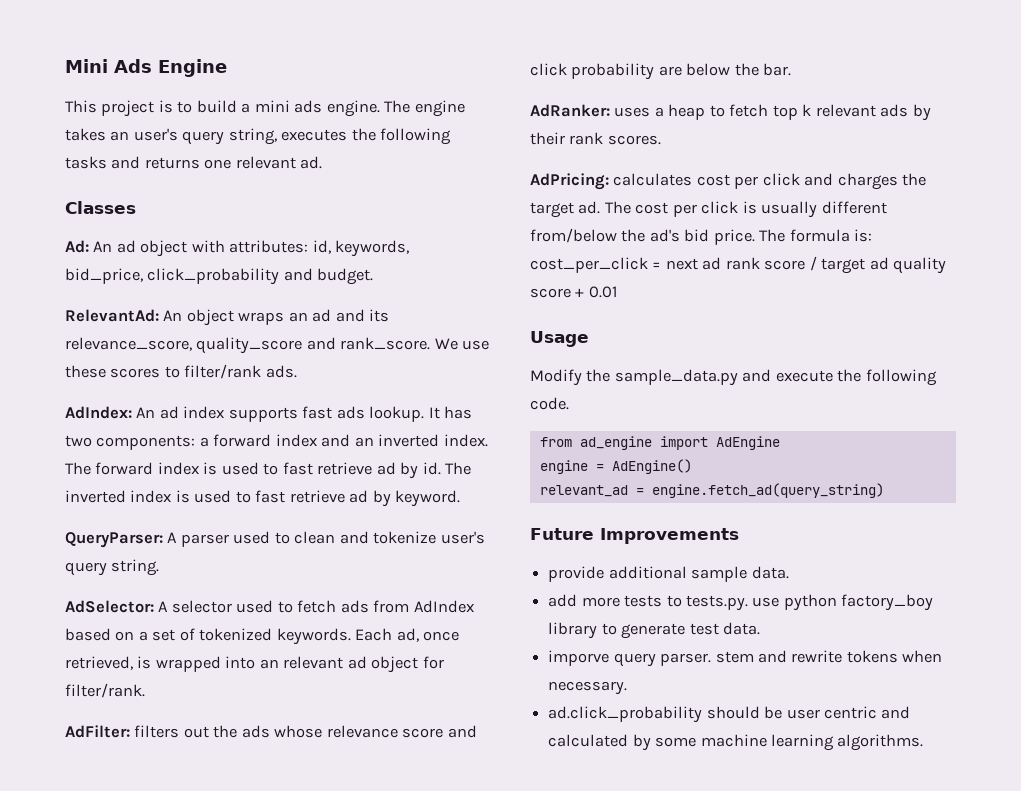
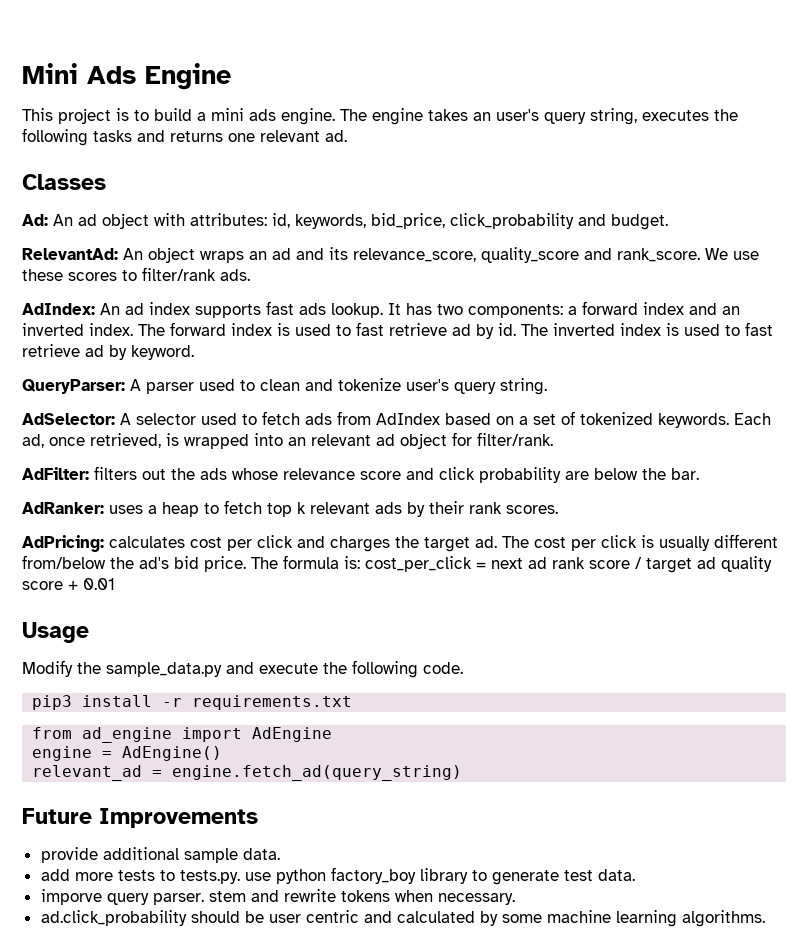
(569, 403) none -> [32,695,353,710] // pip3 install -r requirements.txt

